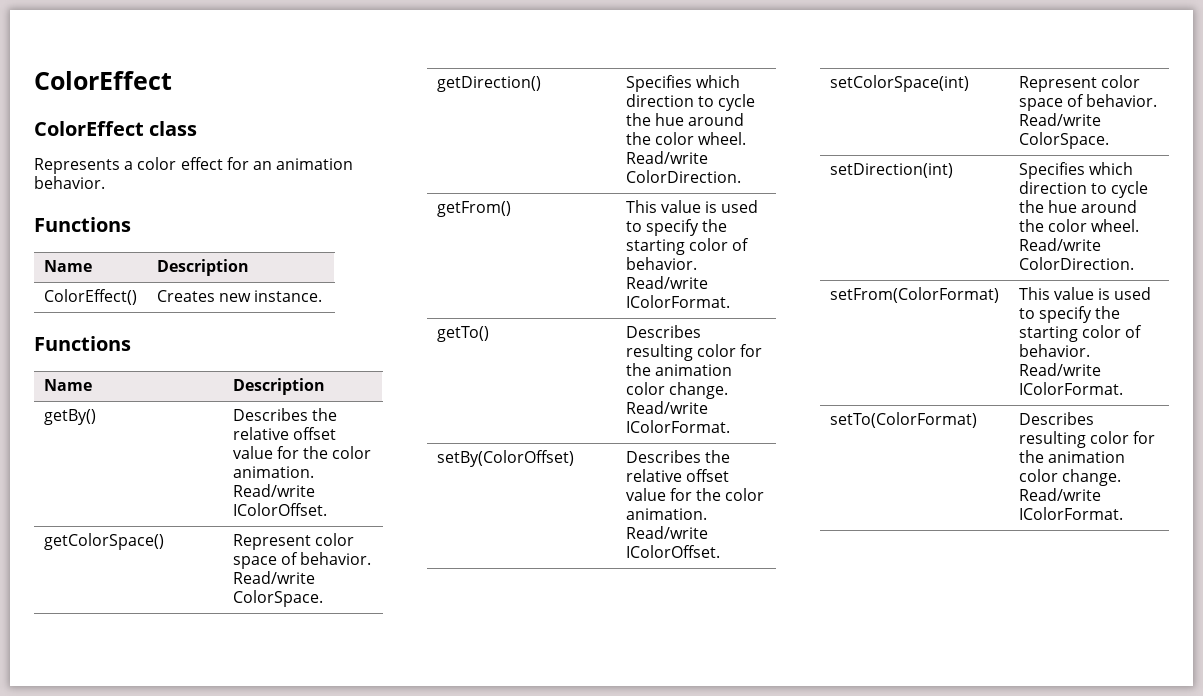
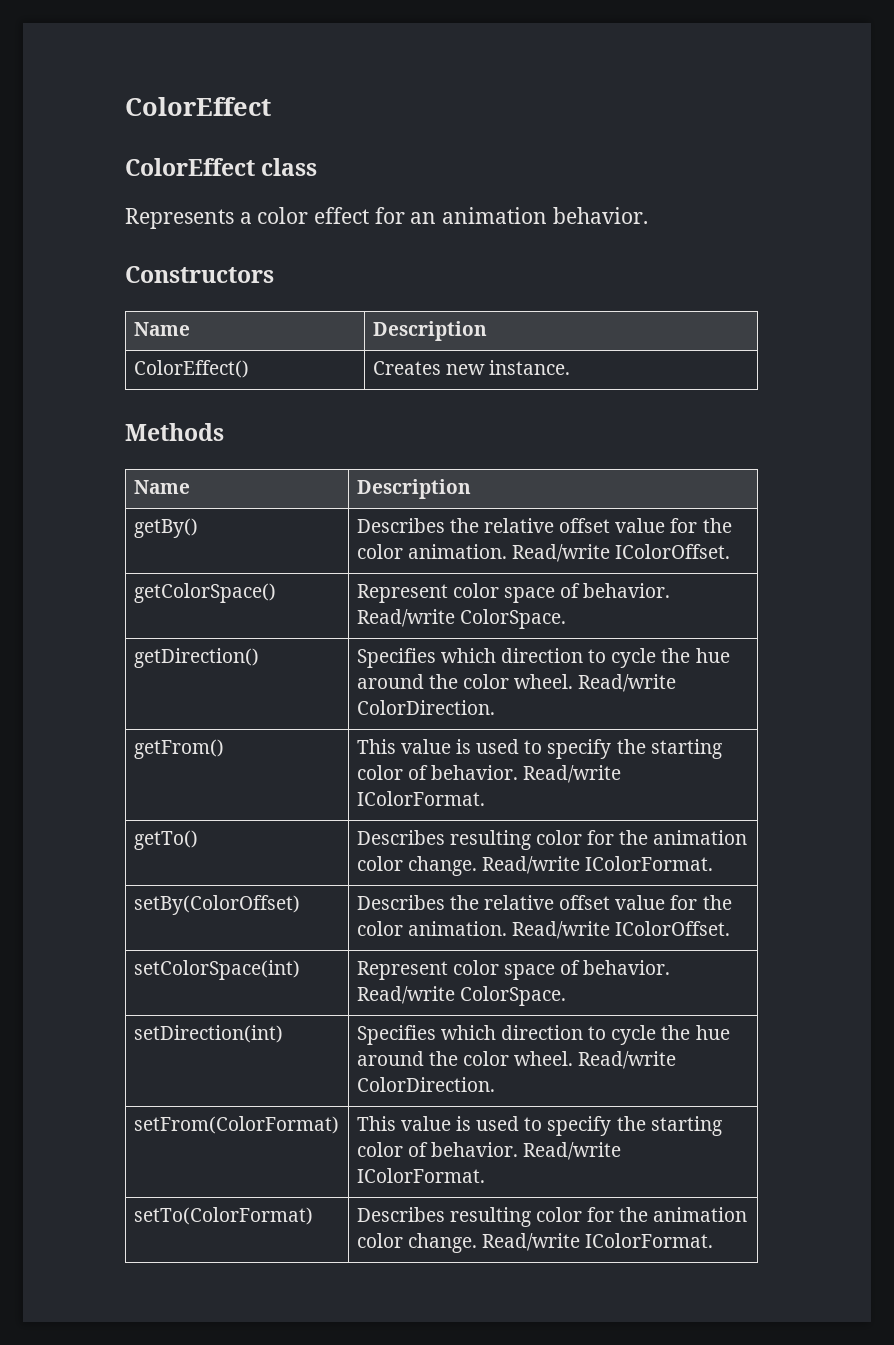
[34,217,131,232] Functions -> [125,266,274,283] Constructors
[34,336,131,351] Functions -> [125,423,224,441] Methods

